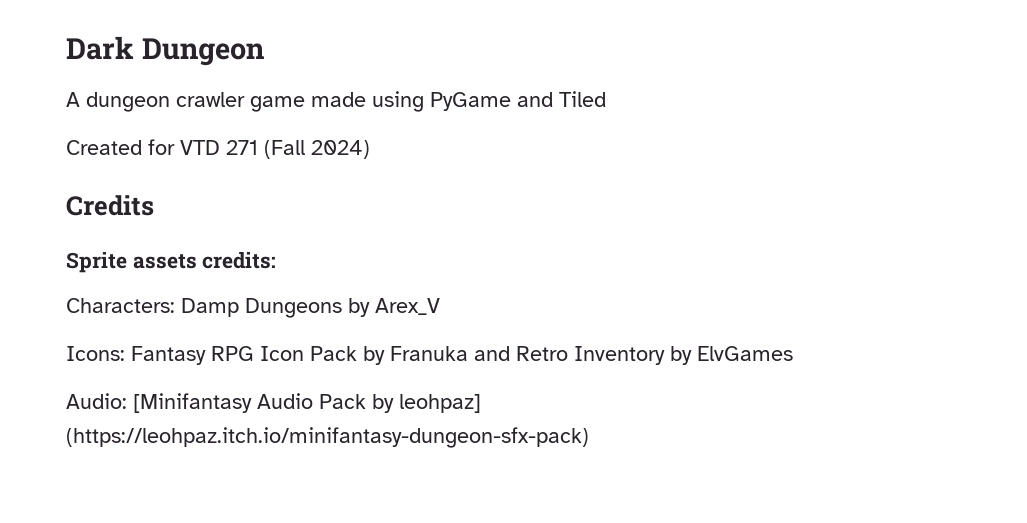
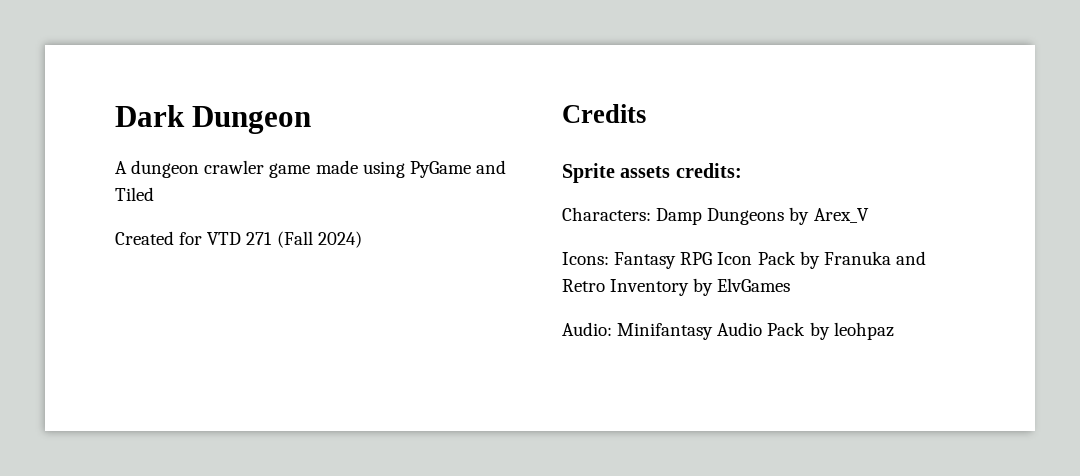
[133,393,252,413] [Minifantasy -> [617,323,714,340] Minifantasy
[399,394,481,413] [66,427,589,448] leohpaz] (https://leohpaz.itch.io/minifantasy-dungeon-sfx-pack) -> [833,322,894,340] leohpaz

